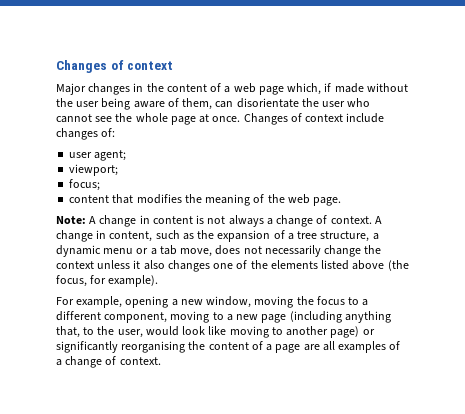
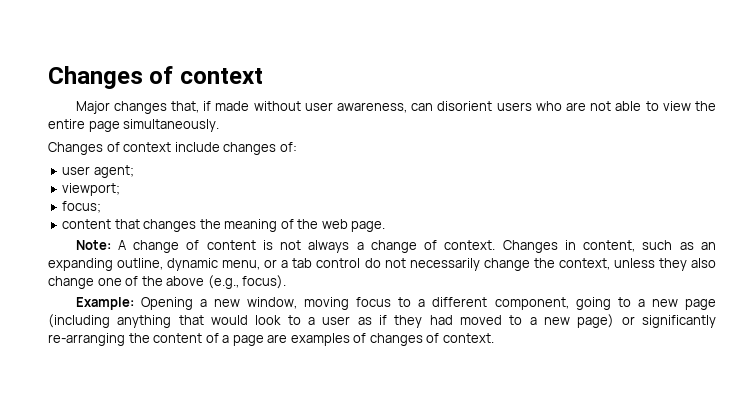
[133,83,408,95] [56,98,371,110] [56,113,241,125] in the content of a web page which, if made without the user being aware of them, can disorientate the user who cannot see the whole page at once. -> [170,101,716,113] [48,119,220,132] that, if made without user awareness, can disorient users who are not able to view the entire page simultaneously. //
[136,194,182,204] modifies -> [143,219,197,232] changes
[139,215,150,224] in -> [186,240,200,250] of
[374,216,382,224] [56,230,93,242] A change -> [502,240,558,253] Changes
[197,230,379,242] [56,245,134,257] the expansion of a tree structure, a dynamic menu -> [700,242,716,250] [48,258,261,271] an expanding outline, dynamic menu,
[180,245,241,257] move, does -> [316,258,381,268] control do
[56,260,409,272] [56,275,159,287] [56,296,169,308] context unless it also changes one of the elements listed above (the focus, for example). // For example, opening -> [558,258,716,271] [48,275,287,289] [75,297,193,310] context, unless they also change one of the above (e.g., focus). // Example: Opening
[296,296,314,305] the -> (350, 303) none
[170,311,210,323] moving -> [575,297,611,310] going
[56,326,329,338] that, to the user, would look like moving to another -> [178,315,570,328] that would look to a user as if they had moved to a new
[121,341,186,353] reorganising -> [48,333,125,346] re-arranging
[322,341,335,351] all -> (288, 338) none
[56,356,103,368] a change -> [369,333,423,346] changes

